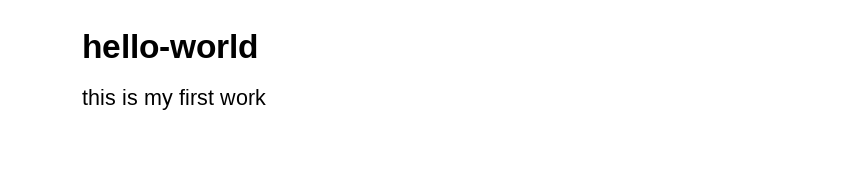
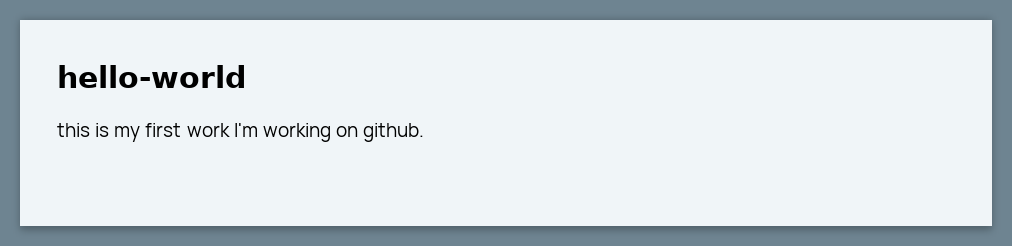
(266, 97) none -> [233,123,425,142] I'm working on github.

